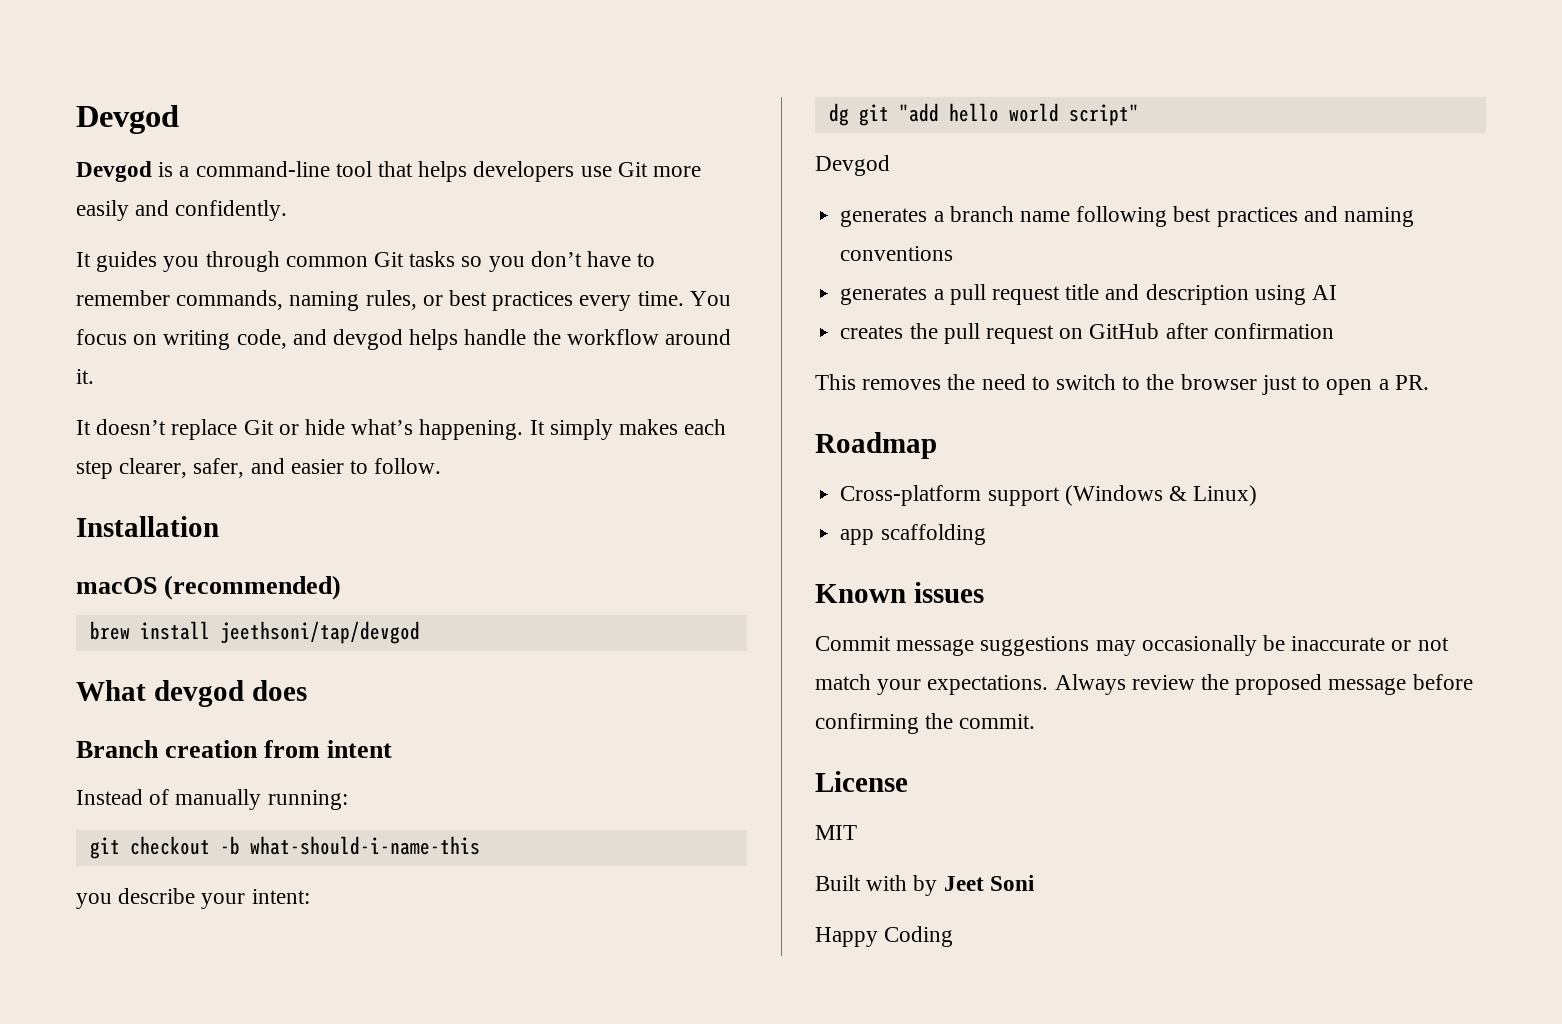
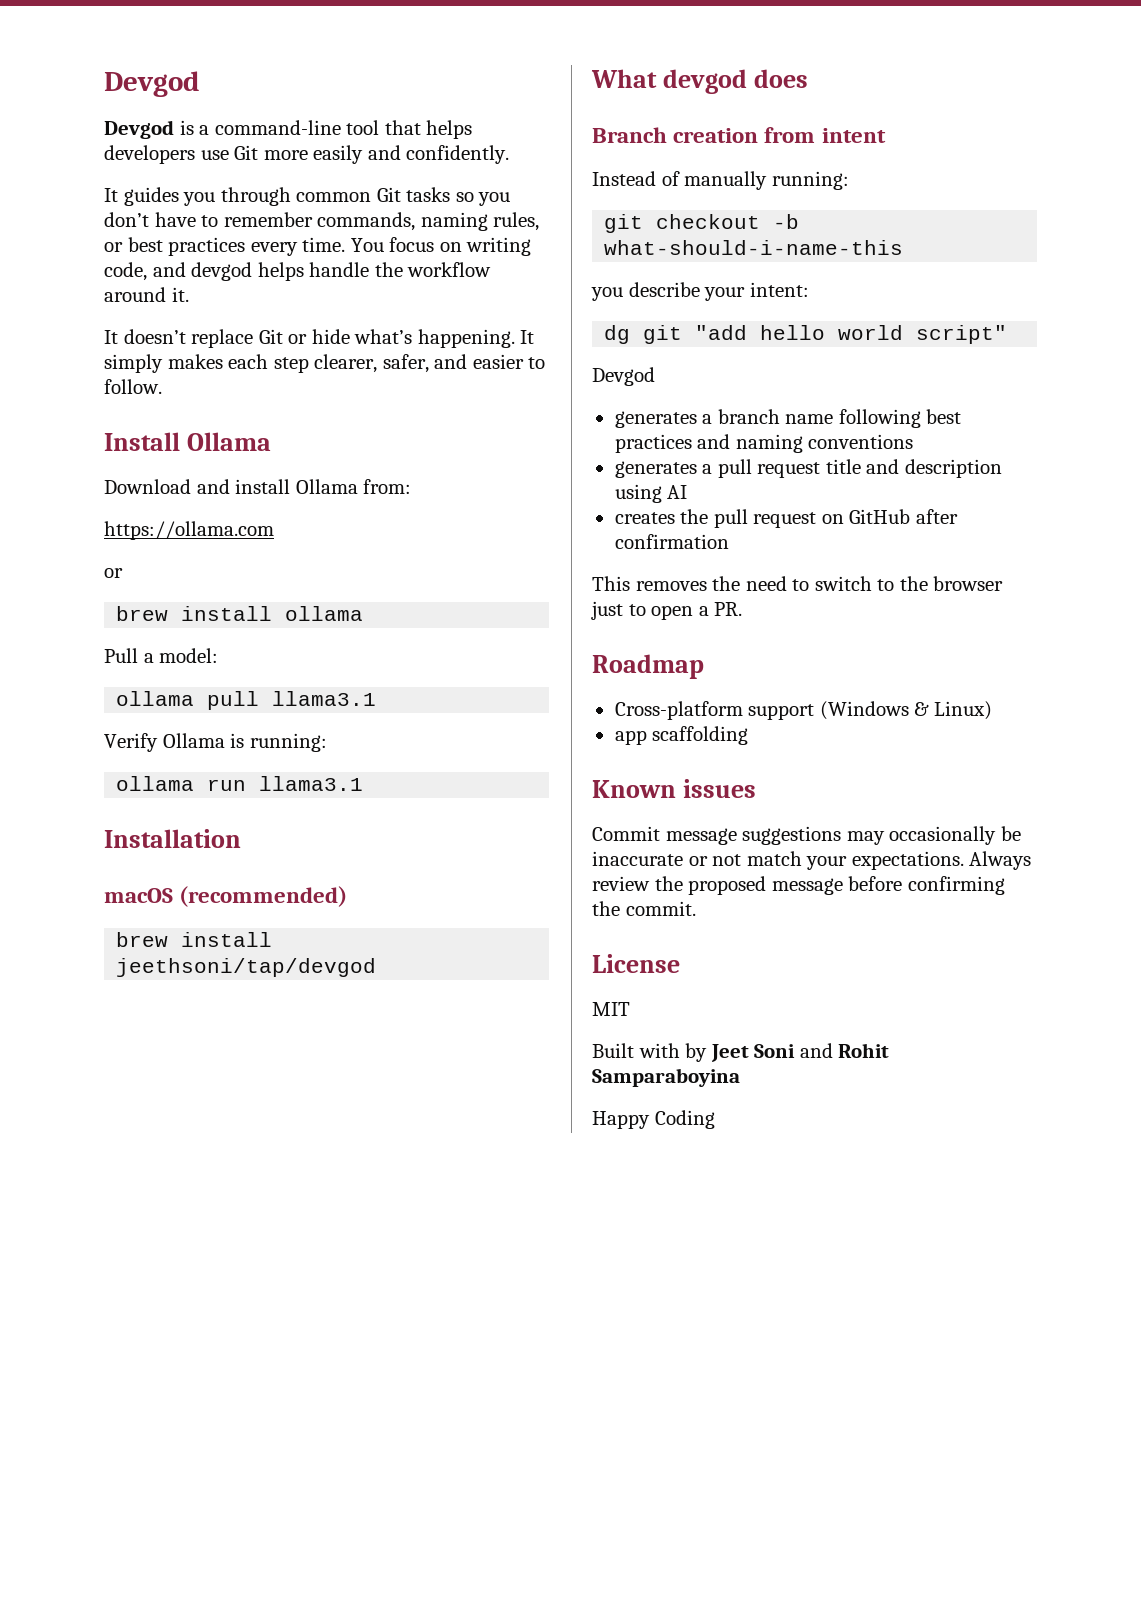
(442, 466) none -> [104,432,271,451] [104,479,412,494] [104,521,274,540] [104,568,123,578] [116,606,364,621] [104,648,219,663] [116,691,377,710] [104,733,327,752] [116,776,364,791] // Install Ollama // Download and install Ollama from: // https://ollama.com // or // brew install ollama // Pull a model: // ollama pull llama3.1 // Verify Ollama is running: // ollama run llama3.1
(1035, 883) none -> [799,1043,890,1058] [592,1068,740,1087] and Rohit Samparaboyina

